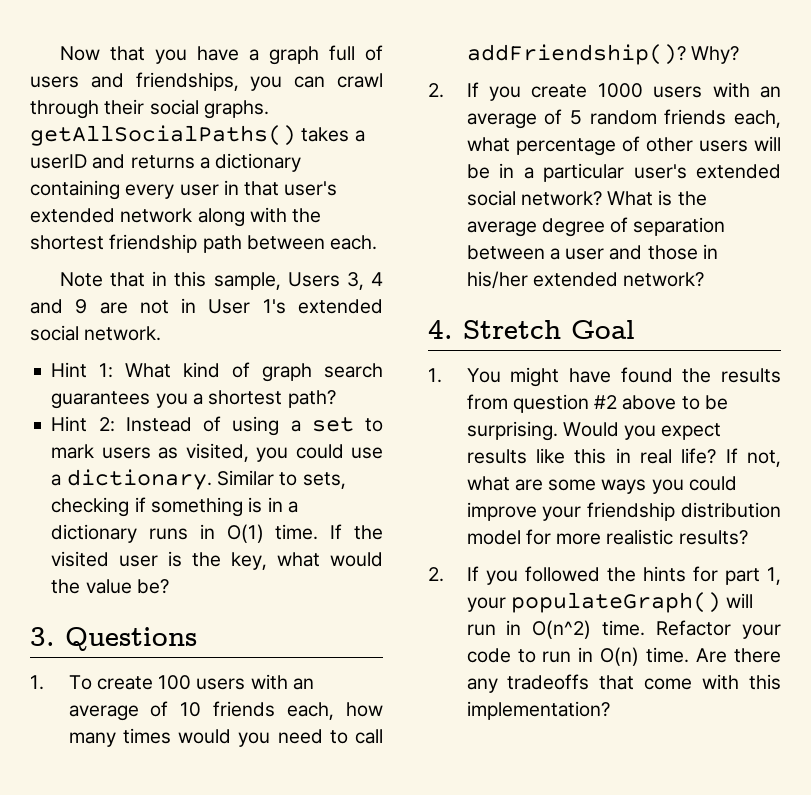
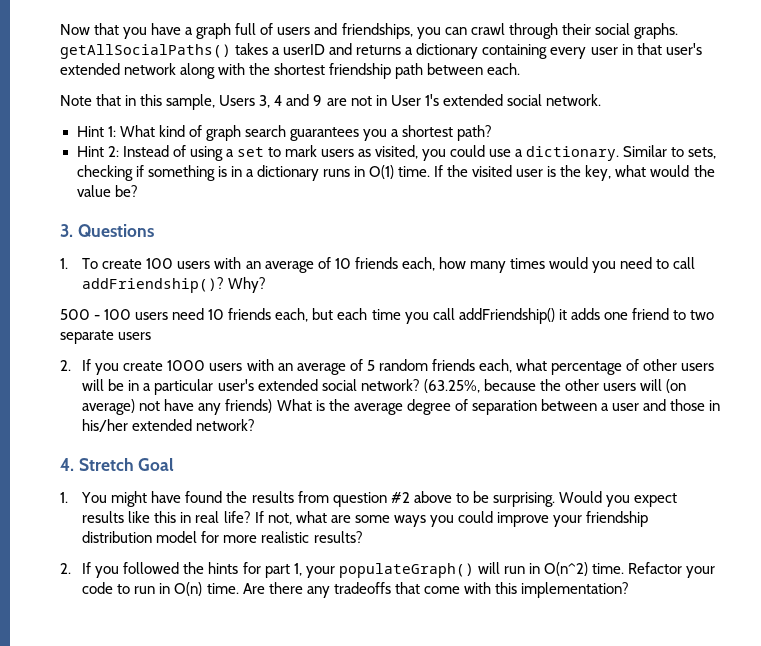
(739, 55) none -> [60,308,714,324] [60,330,152,344] // 500 - 100 users need 10 friends each, but each time you call addFriendship() it adds one friend to two separate users
(602, 198) none -> [423,379,687,393] [82,399,273,415] (63.25%, because the other users will (on average) not have any friends)

